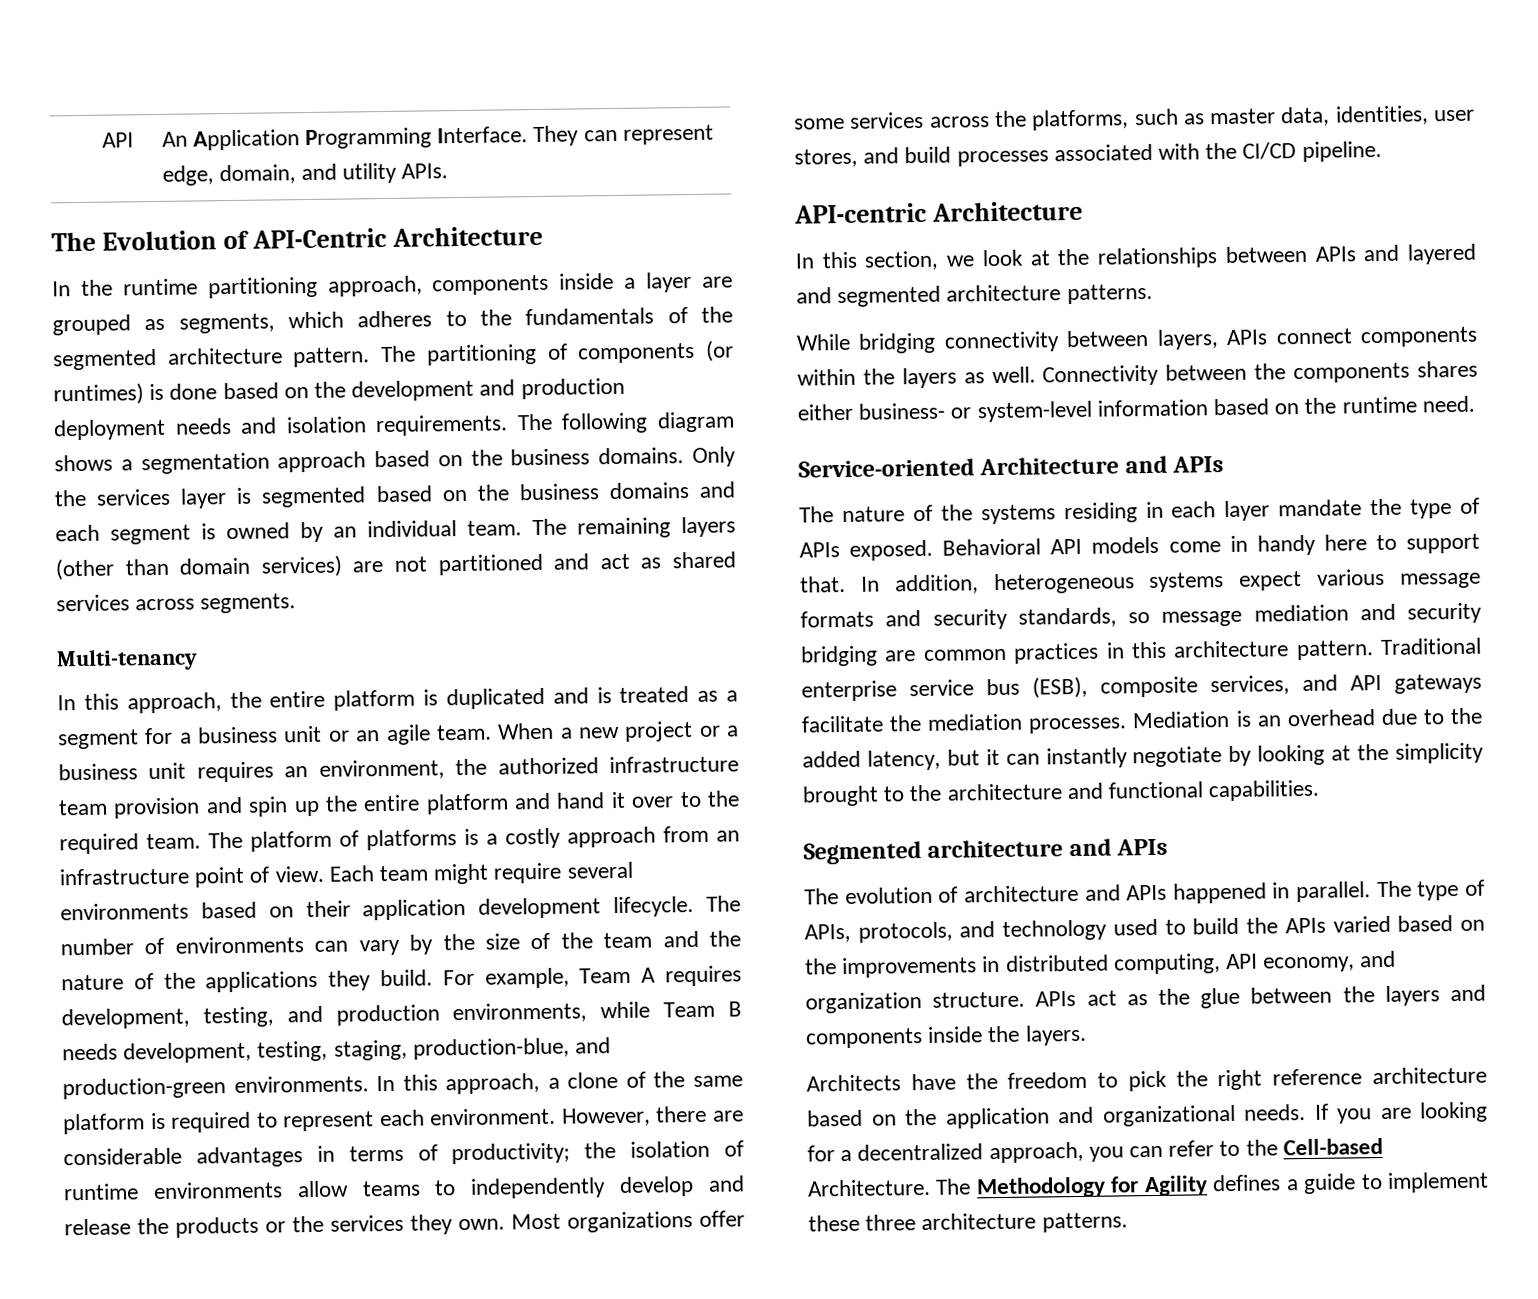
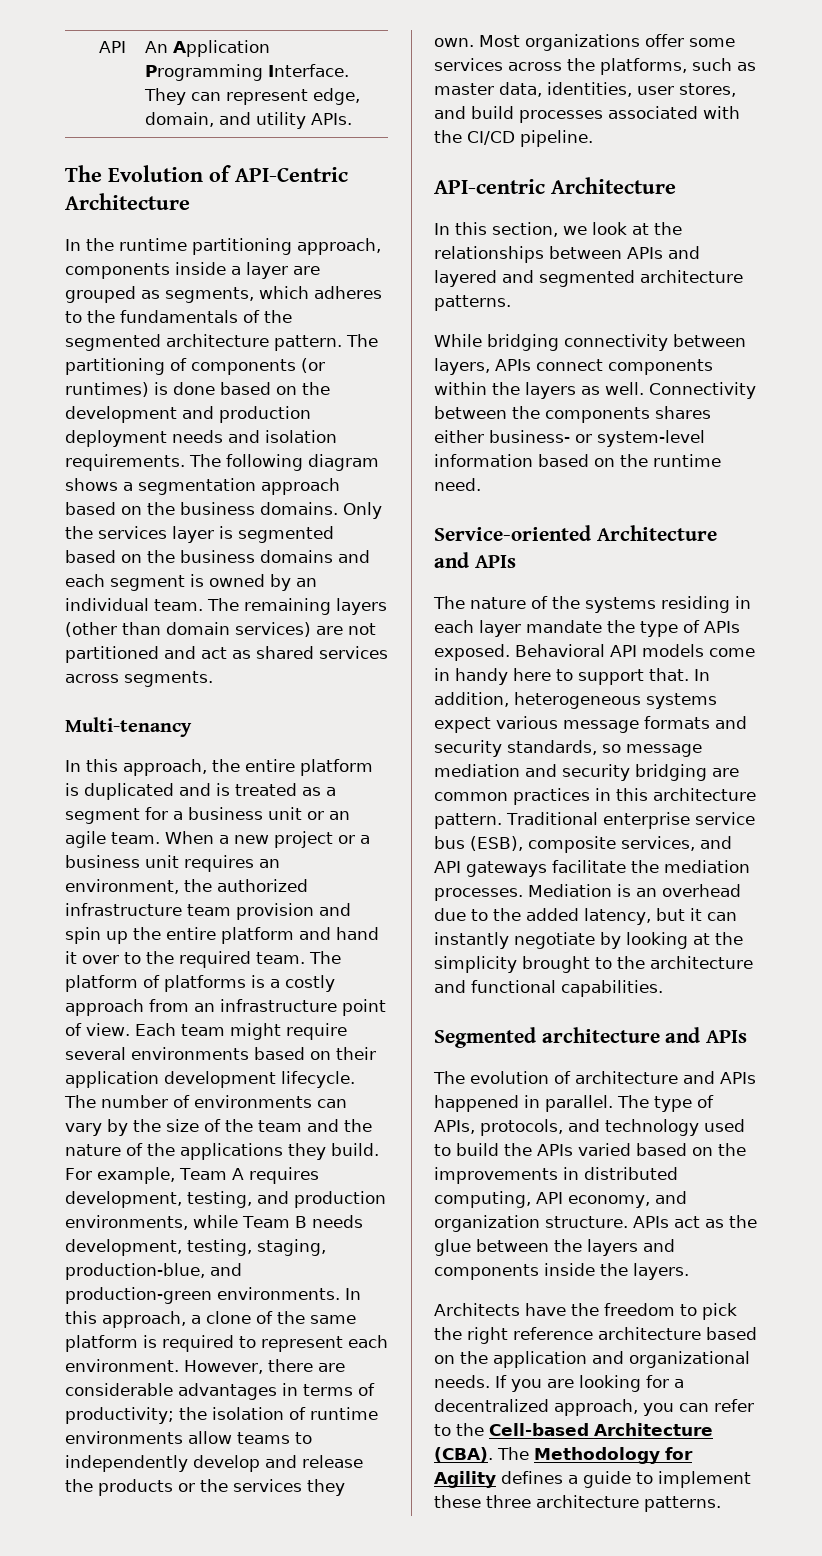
[807,1178,931,1197] Architecture. -> [594,1423,713,1436] [434,1447,493,1462] Architecture (CBA).

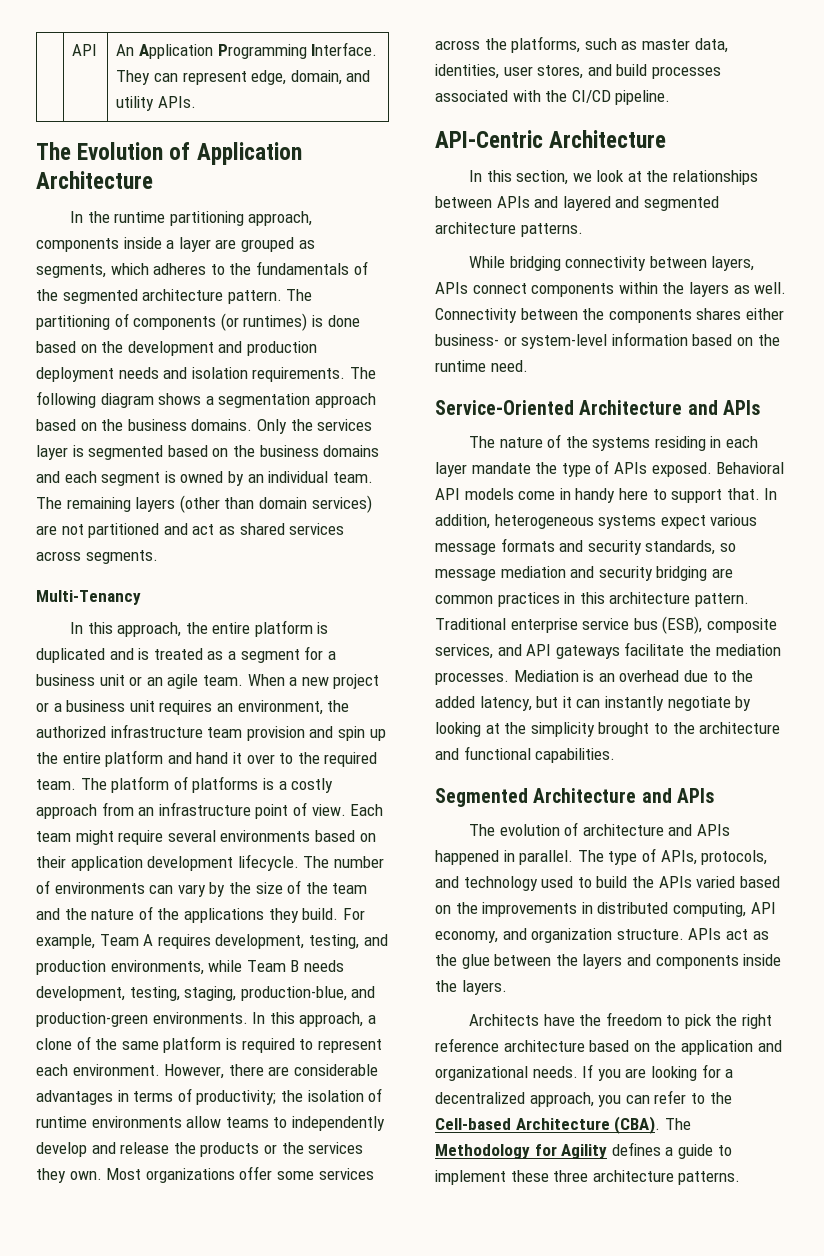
[235,167,348,182] API-Centric -> [196,142,302,165] Application
[65,717,192,737] Multi-tenancy -> [36,590,141,605] Multi-Tenancy
[434,179,545,194] API-centric -> [435,130,543,148] API-Centric
[434,525,591,541] Service-oriented -> [435,400,574,415] Service-Oriented
[541,1027,660,1043] architecture -> [533,788,637,803] Architecture

